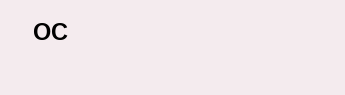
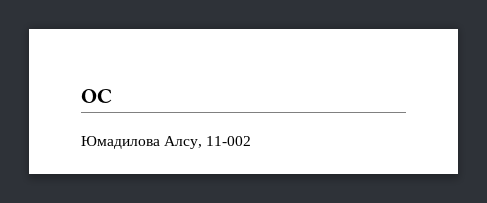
(68, 31) none -> [81,136,252,149] // Юмадилова Алсу, 11-002

